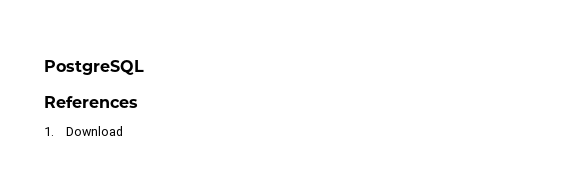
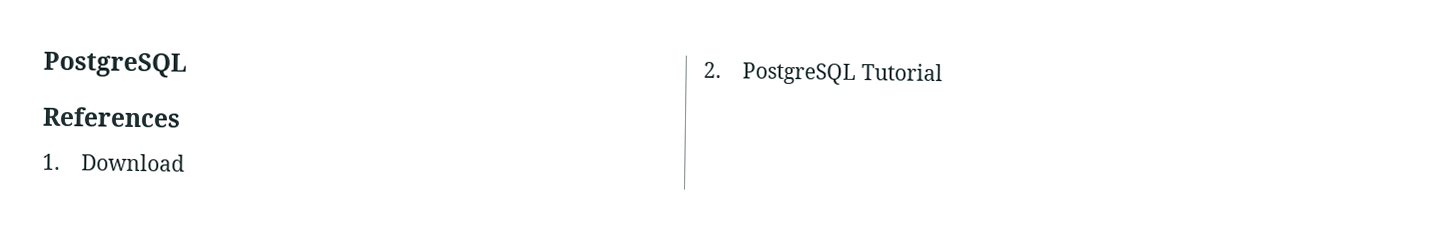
(123, 131) none -> [703,61,944,85] // 2. PostgreSQL Tutorial

